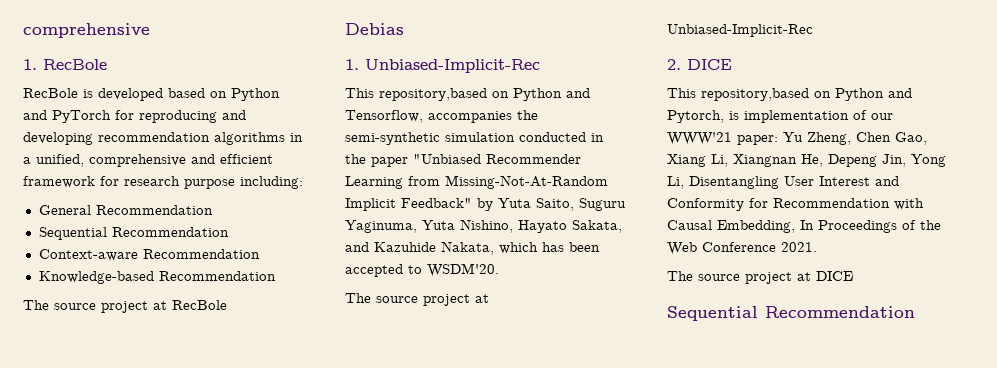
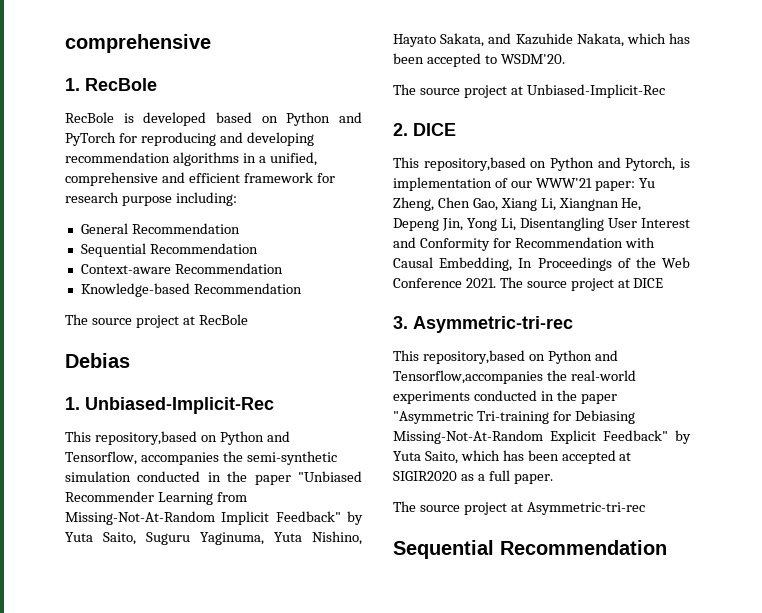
(817, 247) // -> (496, 283) none
(853, 276) none -> [393,316,573,333] [393,350,618,364] [393,370,636,384] [393,390,617,404] [393,410,635,424] [393,430,691,444] [393,450,632,464] [393,470,553,484] [393,501,645,515] // 3. Asymmetric-tri-rec // This repository,based on Python and Tensorflow,accompanies the real-world experiments conducted in the paper "Asymmetric Tri-training for Debiasing Missing-Not-At-Random Explicit Feedback" by Yuta Saito, which has been accepted at SIGIR2020 as a full paper. // The source project at Asymmetric-tri-rec

